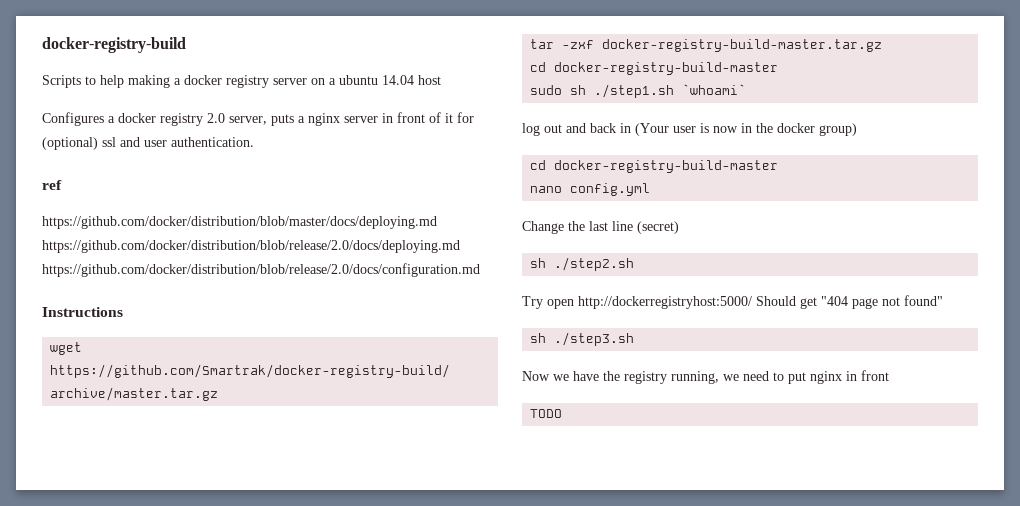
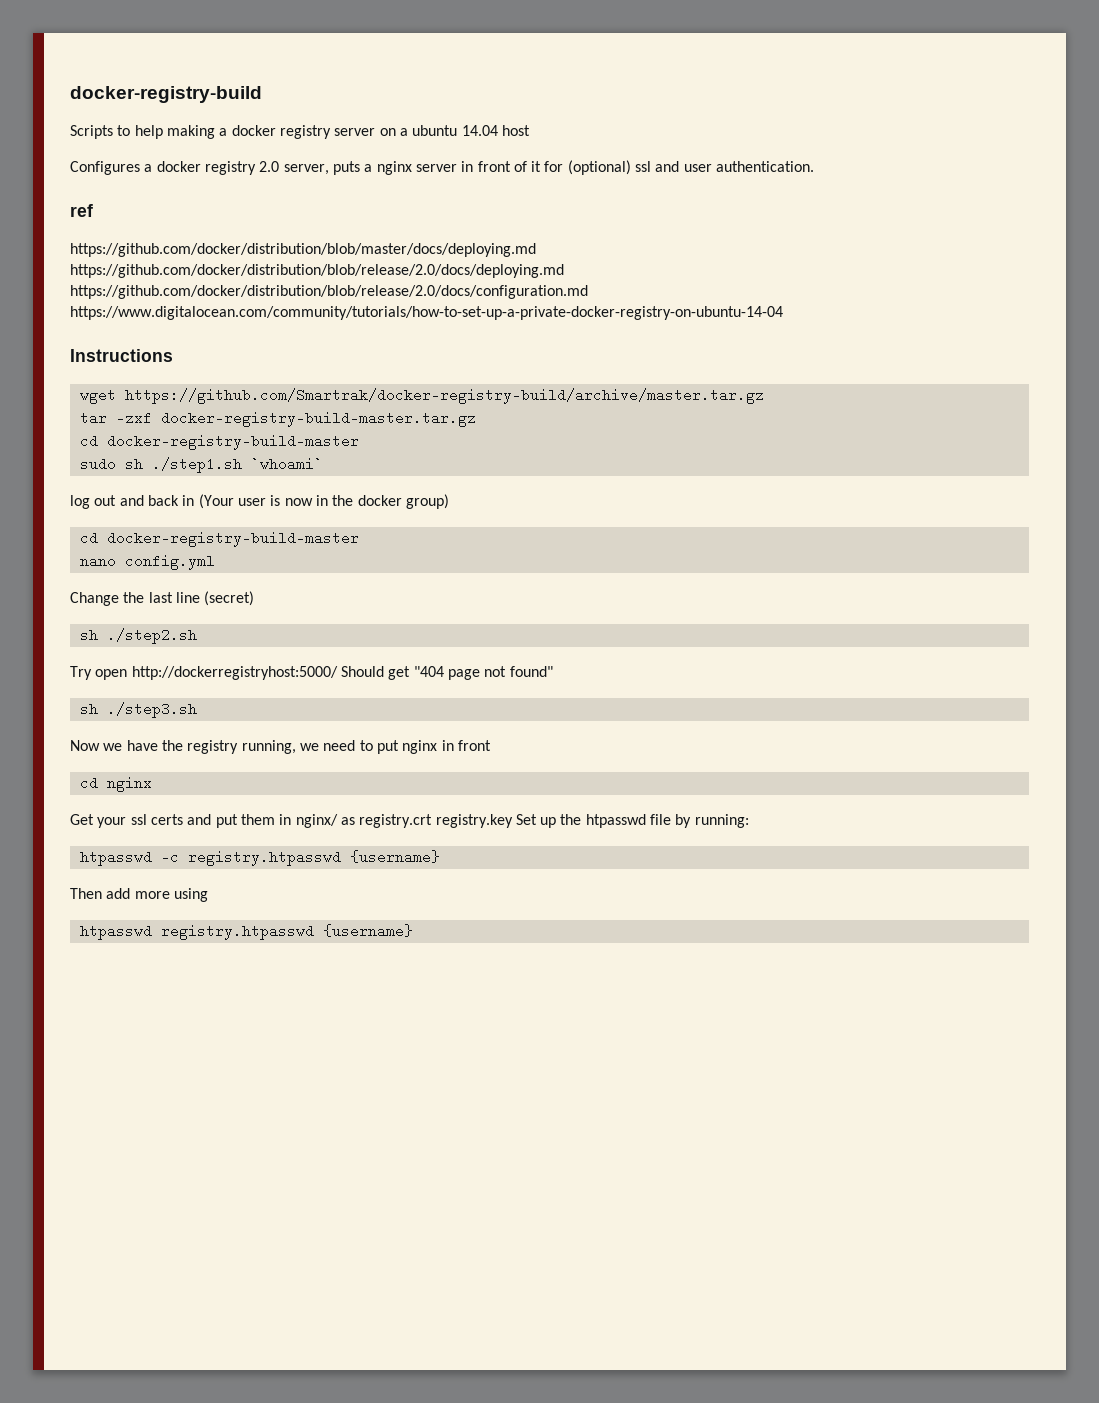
(480, 270) none -> [70,306,783,320] https://www.digitalocean.com/community/tutorials/how-to-set-up-a-private-docker-registry-on-ubuntu-14-04
[530,409,563,418] TODO -> [79,776,152,792] [70,814,749,828] [79,850,440,866] [70,888,208,902] [79,924,413,940] cd nginx // Get your ssl certs and put them in nginx/ as registry.crt registry.key Set up the htpasswd file by running: // htpasswd -c registry.htpasswd {username} // Then add more using // htpasswd registry.htpasswd {username}

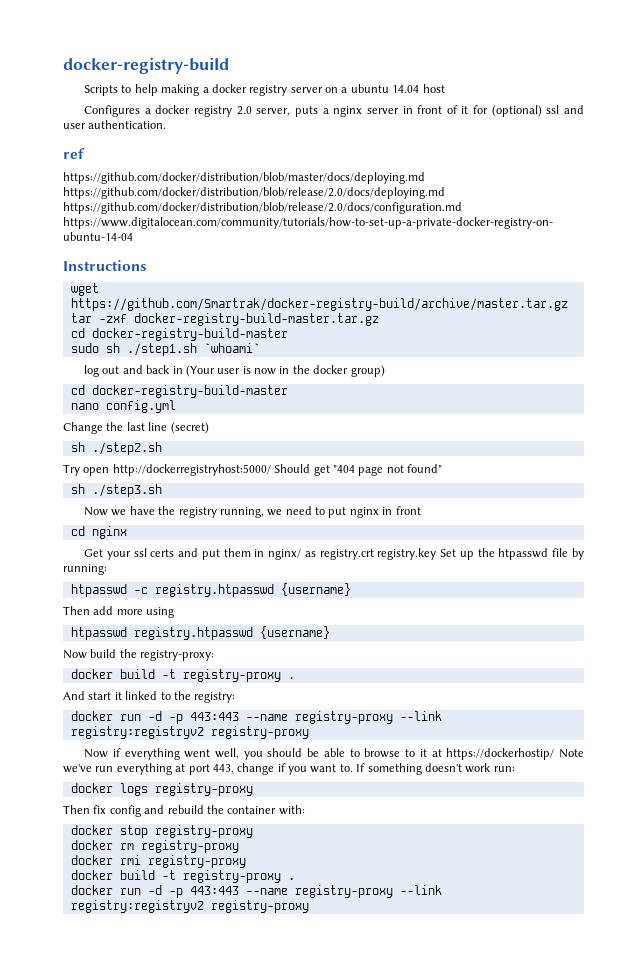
(413, 931) none -> [63,649,215,661] [70,669,295,682] [63,691,236,703] [70,711,442,724] [70,726,309,739] [84,748,585,760] [63,763,515,775] [70,783,253,796] [63,805,305,817] [70,825,253,838] [70,840,239,853] [70,855,246,868] [70,870,295,883] [70,885,442,898] [70,900,309,913] // Now build the registry-proxy: // docker build -t registry-proxy . // And start it linked to the registry: // docker run -d -p 443:443 --name registry-proxy --link registry:registryv2 registry-proxy // Now if everything went well, you should be able to browse to it at https://dockerhostip/ Note we've run everything at port 443, change if you want to. If something doesn't work run: // docker logs registry-proxy // Then fix config and rebuild the container with: // docker stop registry-proxy // docker rm registry-proxy // docker rmi registry-proxy // docker build -t registry-proxy . // docker run -d -p 443:443 --name registry-proxy --link registry:registryv2 registry-proxy

